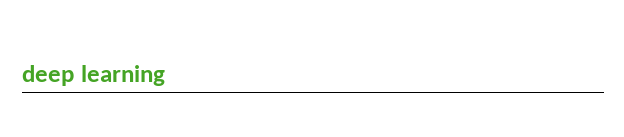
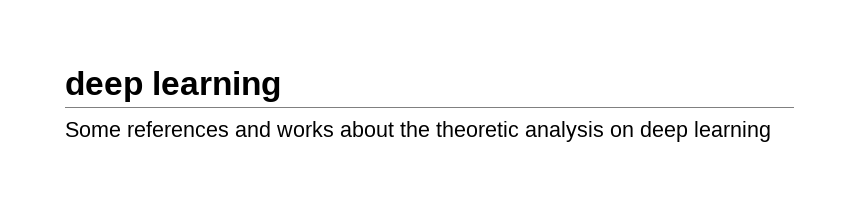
[22,65,165,86] deep learning -> [65,71,282,102] [65,121,771,142] deep learning // Some references and works about the theoretic analysis on deep learning

